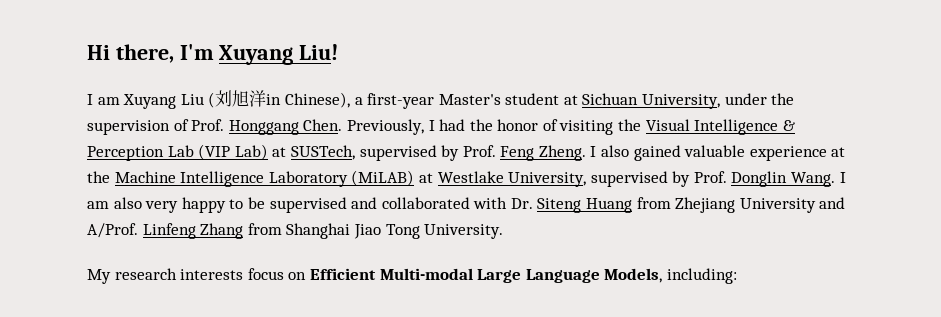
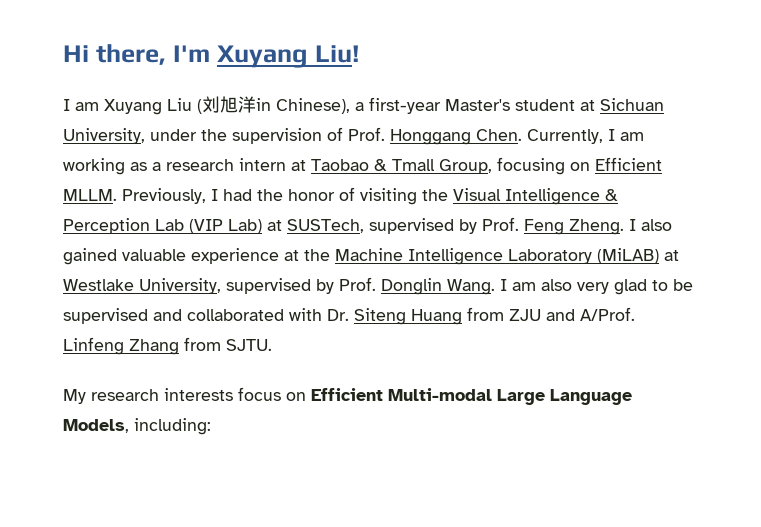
(343, 125) none -> [527,129,644,144] [63,157,662,175] [63,189,117,201] Currently, I am working as a research intern at Taobao & Tmall Group, focusing on Efficient MLLM.
[181,197,226,213] happy -> [614,279,647,295] glad
[675,197,816,213] Zhejiang University -> [509,309,541,321] ZJU
[286,223,504,239] Shanghai Jiao Tong University. -> [226,339,272,351] SJTU.

